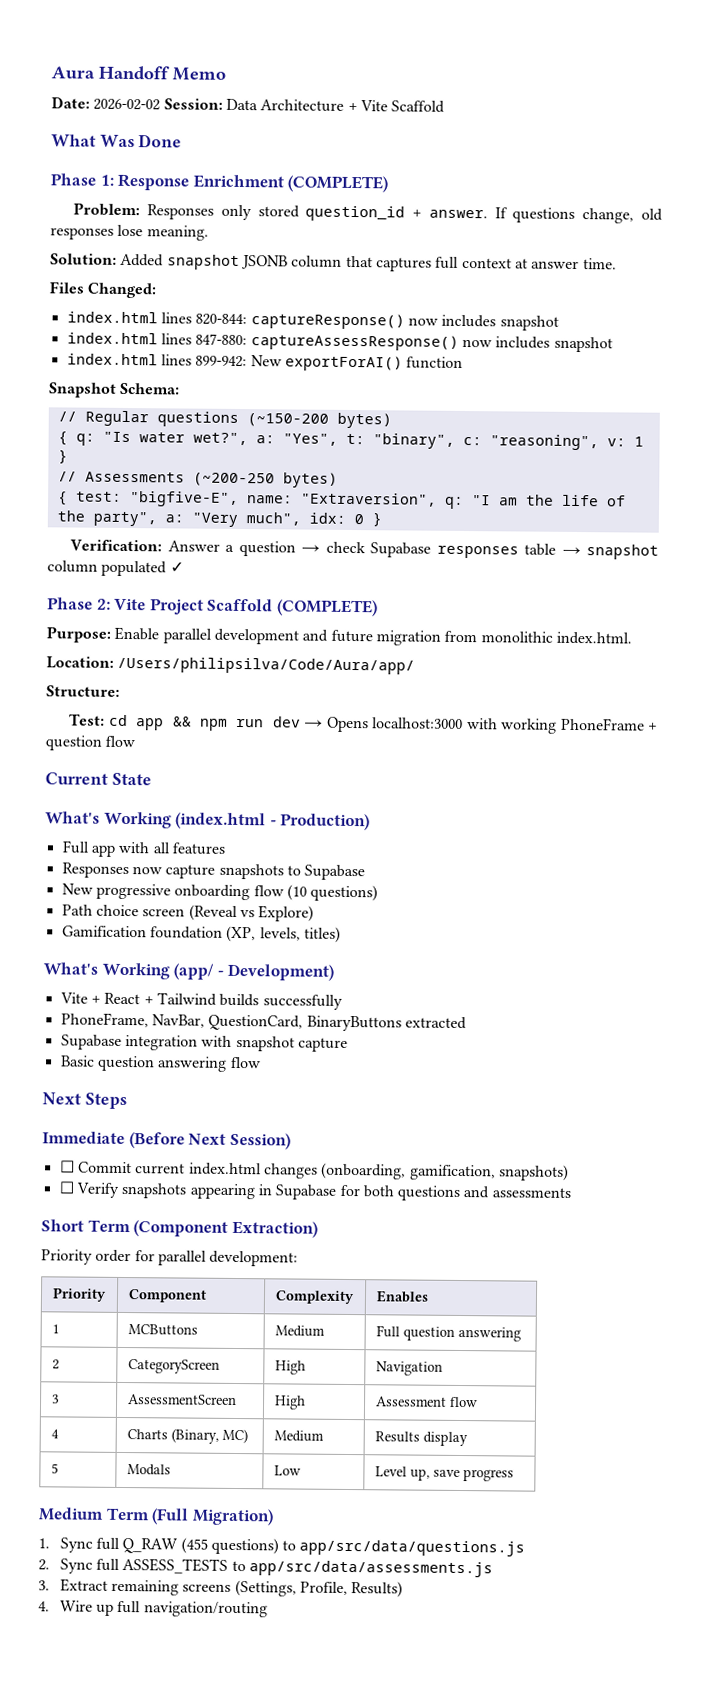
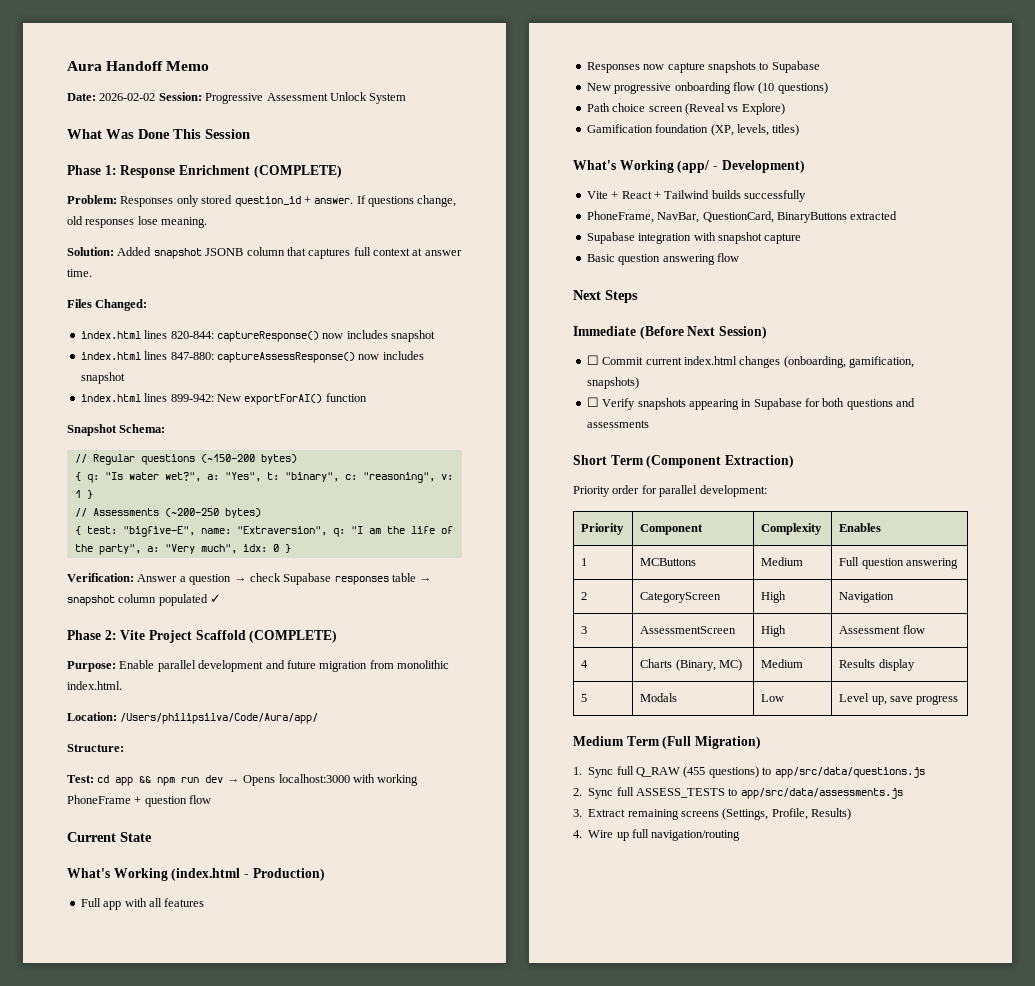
[225,98,446,113] Data Architecture + Vite Scaffold -> [205,92,407,104] Progressive Assessment Unlock System
(183, 141) none -> [173,129,250,139] This Session

